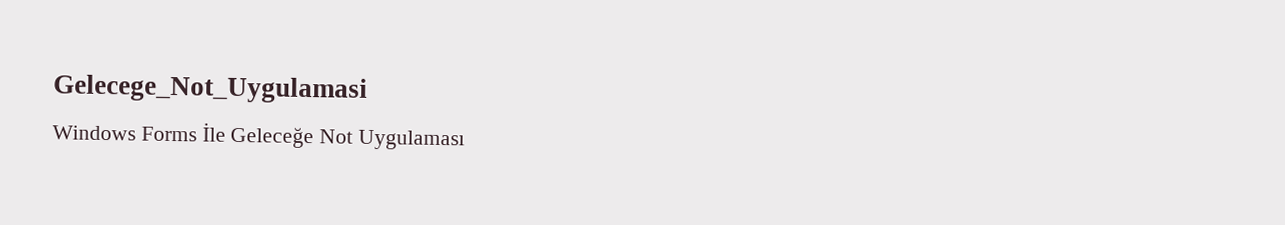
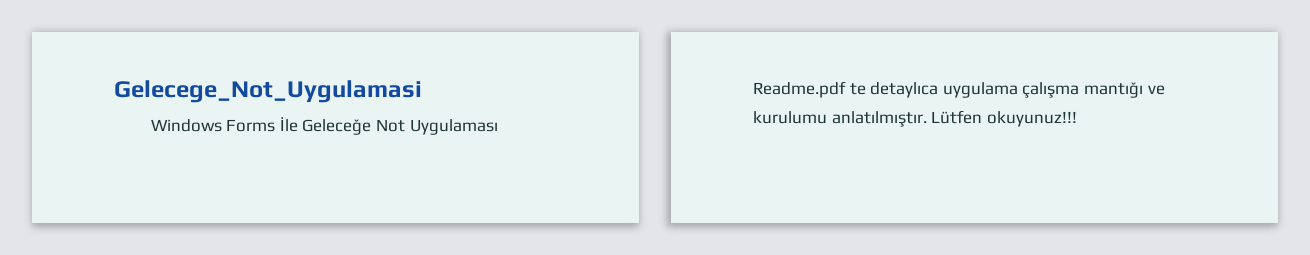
(466, 140) none -> [753,81,1165,98] [753,110,1077,127] Readme.pdf te detaylıca uygulama çalışma mantığı ve kurulumu anlatılmıştır. Lütfen okuyunuz!!!

